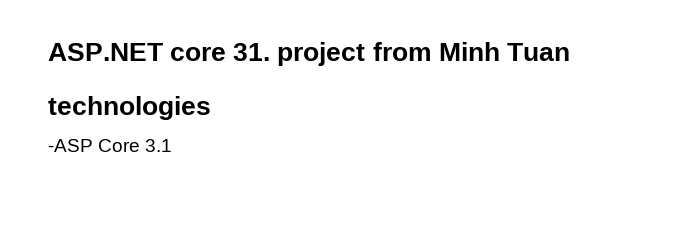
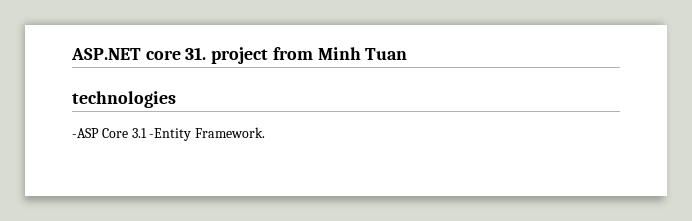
(173, 145) none -> [149,127,266,141] -Entity Framework.

